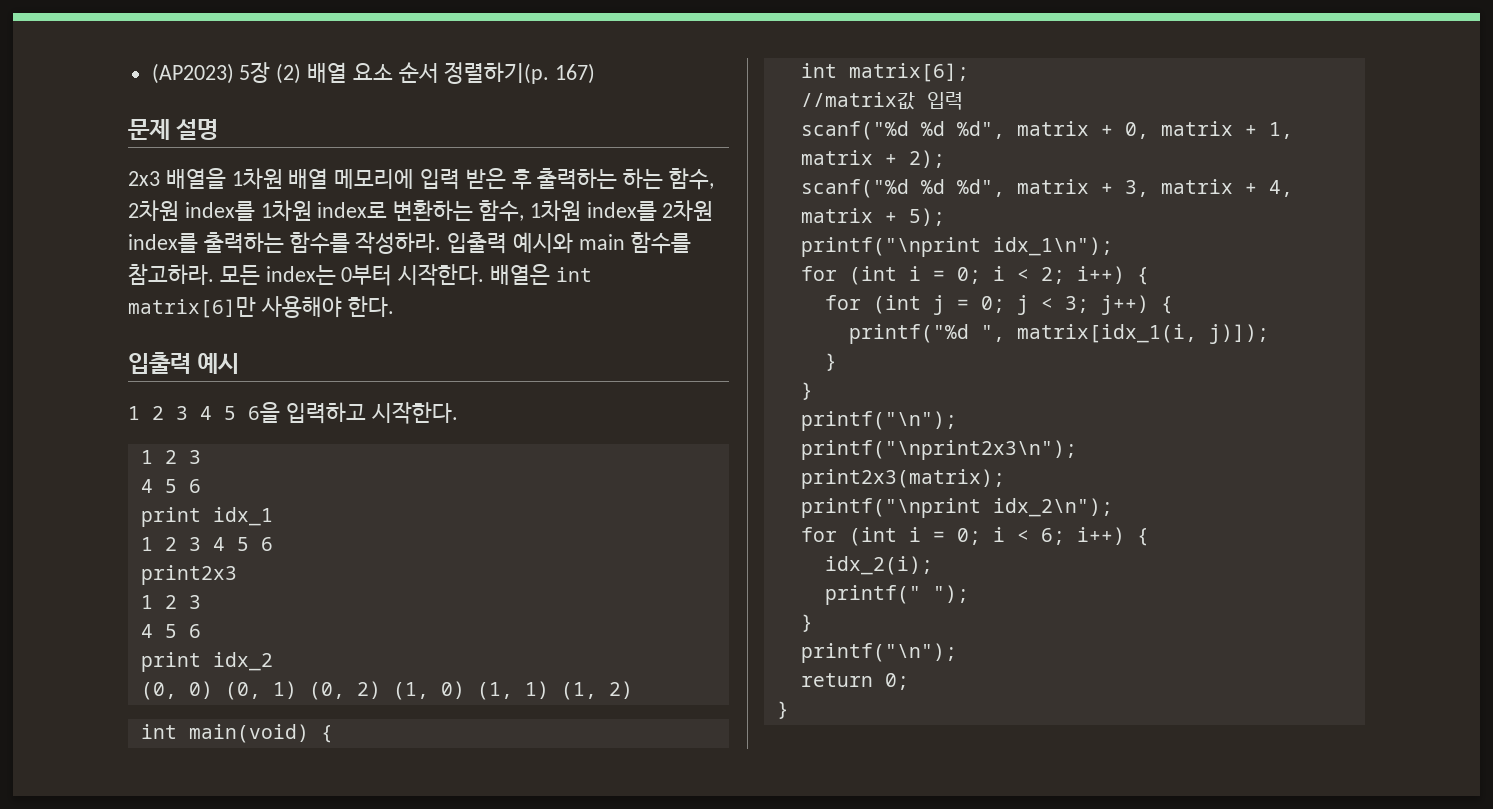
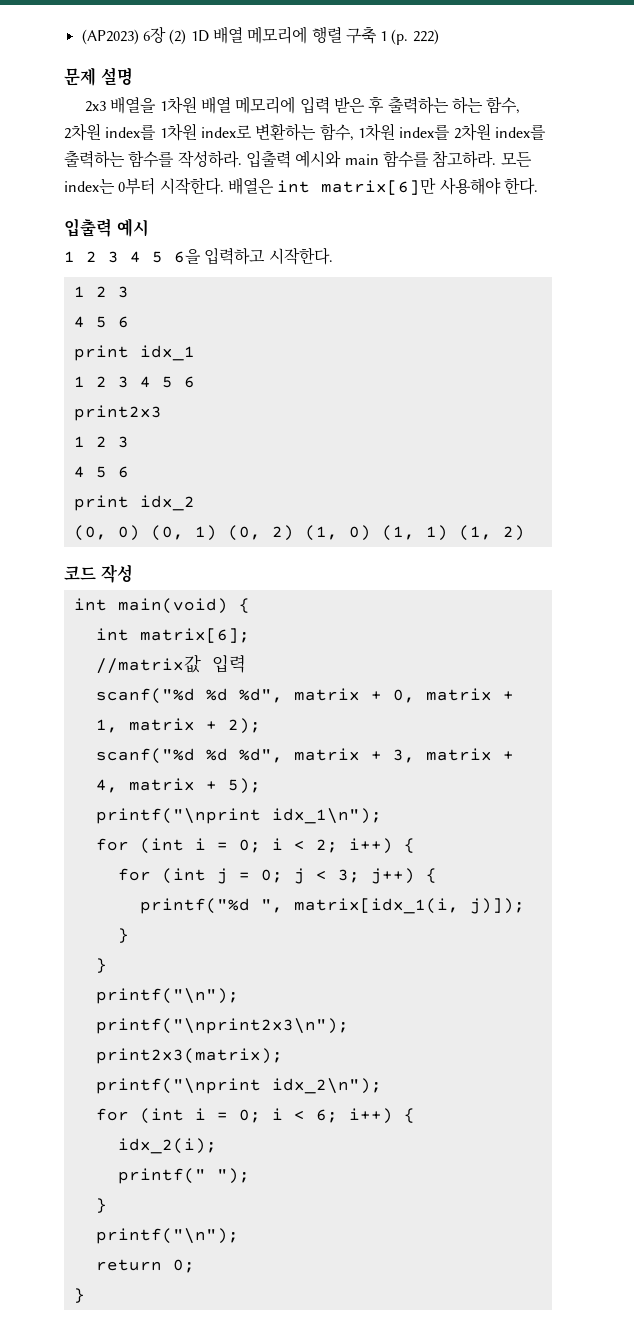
[239,62,596,84] 5장 (2) 배열 요소 순서 정렬하기(p. 167) -> [142,26,439,45] 6장 (2) 1D 배열 메모리에 행렬 구축 1 (p. 222)
(633, 690) none -> [64,564,133,583] // 코드 작성

